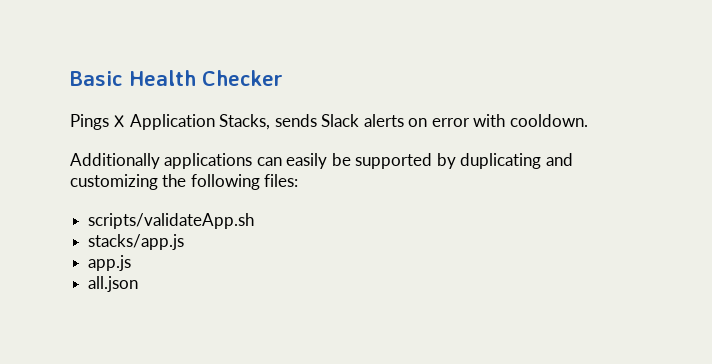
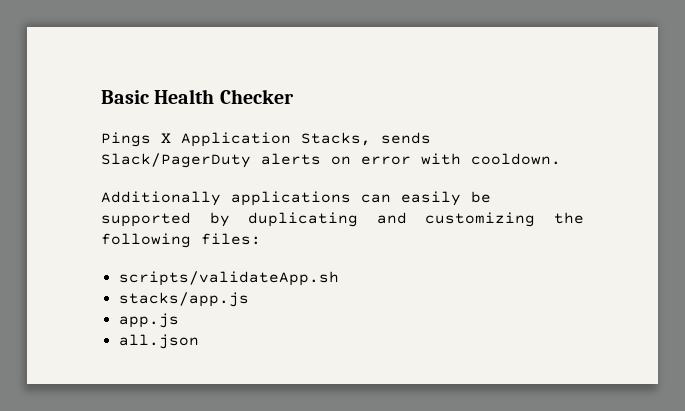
[321,114,360,127] Slack -> [101,153,251,168] Slack/PagerDuty

